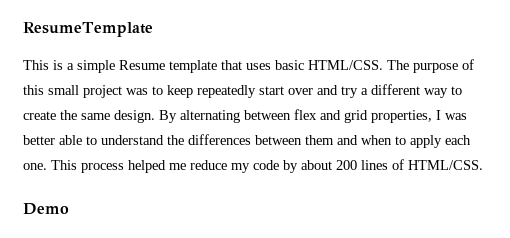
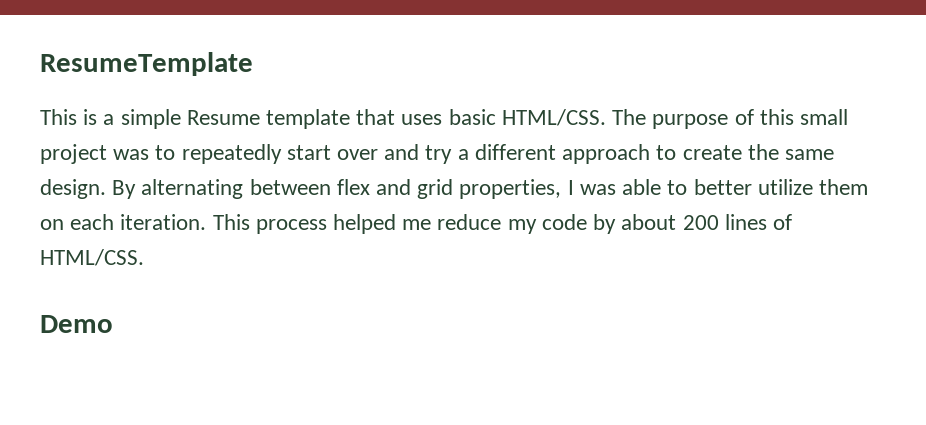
[167,85,193,98] keep -> (176, 152) none
[424,88,448,98] way -> [562,144,651,164] approach
[23,135,55,145] better -> (616, 189) none
[101,134,471,148] [23,163,47,170] understand the differences between them and when to apply each one. -> [693,179,868,195] [40,214,207,230] better utilize them on each iteration.

